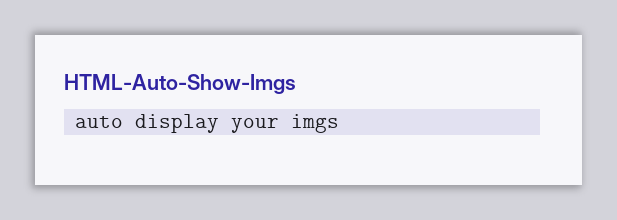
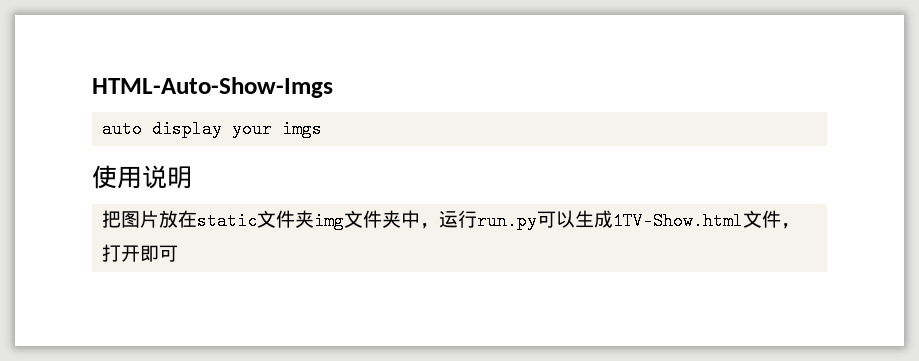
(339, 123) none -> [92,165,192,189] [102,210,801,230] [102,244,179,262] // 使用说明 // 把图片放在static文件夹img文件夹中，运行run.py可以生成1TV-Show.html文件，打开即可

